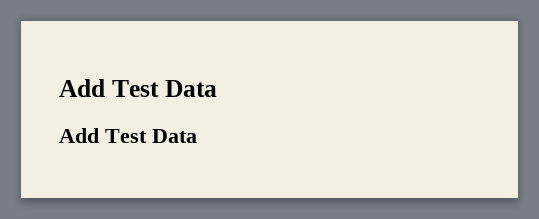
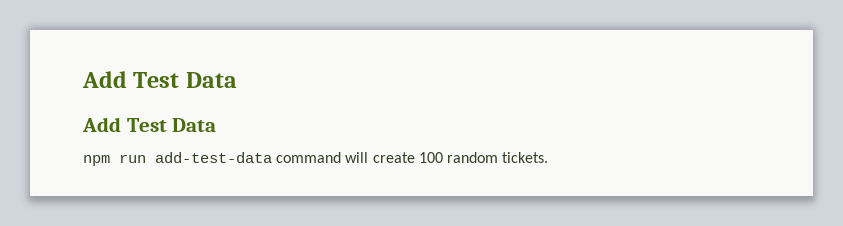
(197, 136) none -> [83,152,549,166] // npm run add-test-data command will create 100 random tickets.

